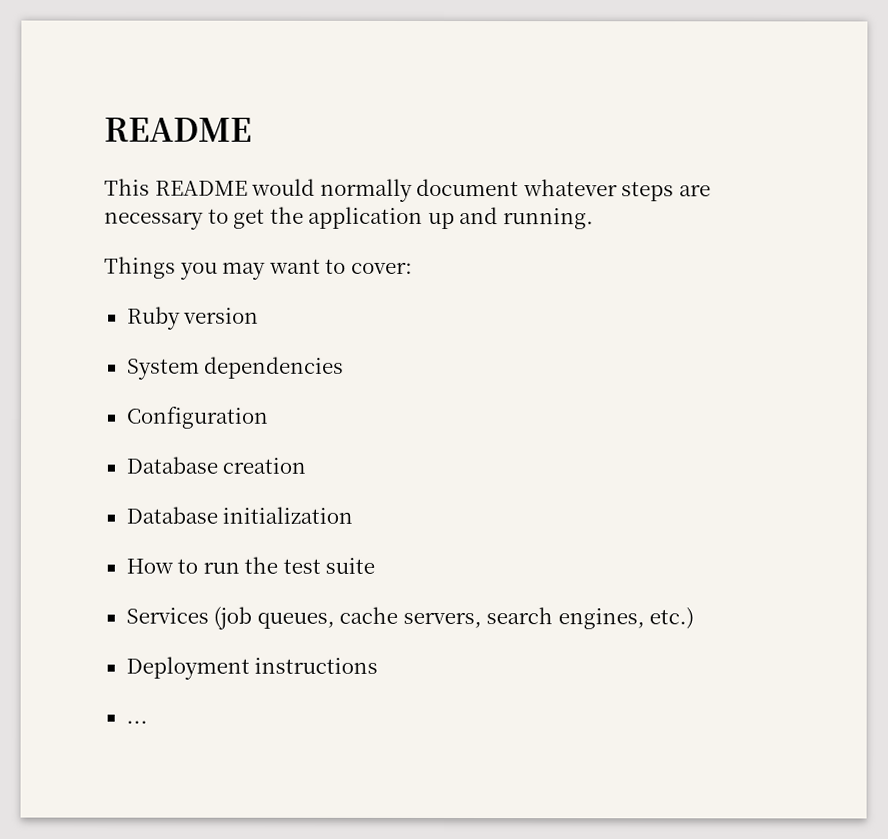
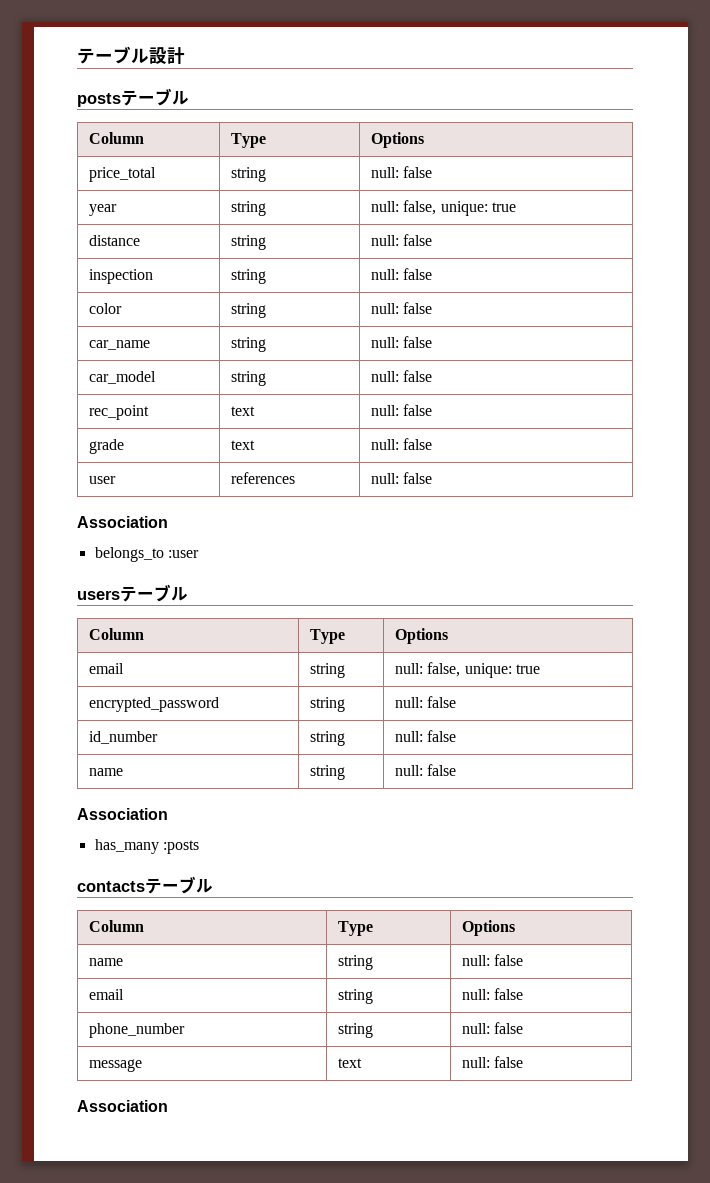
[104,117,252,142] [104,178,711,202] [104,206,594,230] [104,256,413,280] [126,306,260,330] [126,356,345,380] [125,406,269,429] [125,456,307,474] [125,506,354,524] [125,556,376,574] [125,606,695,630] [125,656,379,680] [125,720,148,724] README // This README would normally document whatever steps are necessary to get the application up and running. // Things you may want to cover: // Ruby version // System dependencies // Configuration // Database creation // Database initialization // How to run the test suite // Services (job queues, cache servers, search engines, etc.) // Deployment instructions // ... -> [77,46,185,64] [77,88,189,107] [88,132,144,144] [230,133,266,148] [370,132,424,148] [88,167,156,182] [230,167,266,182] [370,166,433,178] [88,204,117,216] [230,201,266,216] [370,200,516,216] [88,235,140,246] [230,235,266,250] [370,234,433,246] [88,269,153,284] [230,269,266,284] [370,268,433,280] [88,303,122,314] [230,303,266,318] [370,302,433,314] [88,340,150,350] [230,337,266,352] [370,336,433,348] [88,371,156,384] [230,371,266,386] [370,370,433,382] [88,405,149,420] [230,406,255,416] [370,404,433,416] [88,439,124,454] [230,440,255,450] [370,438,433,450] [88,476,116,484] [230,472,295,484] [370,472,433,484] [77,516,168,528] [94,547,199,562] [77,584,188,602] [88,628,144,640] [309,629,345,644] [394,628,448,644] [88,663,124,674] [309,663,345,678] [394,662,540,678] [88,697,219,712] [309,697,345,712] [394,696,457,708] [88,731,158,744] [309,731,345,746] [394,730,457,742] [88,768,123,776] [309,765,345,780] [394,764,457,776] [77,808,168,820] [94,839,199,854] [77,876,213,894] [88,920,144,932] [337,921,373,936] [461,920,515,936] [88,958,123,966] [337,955,373,970] [461,954,524,966] [88,989,124,1000] [337,989,373,1004] [461,988,524,1000] [88,1023,185,1038] [337,1023,373,1038] [461,1022,524,1034] [88,1059,142,1072] [337,1058,362,1068] [461,1056,524,1068] [77,1100,168,1112] テーブル設計 // postsテーブル // Column | Type | Options // price_total | string | null: false // year | string | null: false, unique: true // distance | string | null: false // inspection | string | null: false // color | string | null: false // car_name | string | null: false // car_model | string | null: false // rec_point | text | null: false // grade | text | null: false // user | references | null: false // Association // belongs_to :user // usersテーブル // Column | Type | Options // email | string | null: false, unique: true // encrypted_password | string | null: false // id_number | string | null: false // name | string | null: false // Association // has_many :posts // contactsテーブル // Column | Type | Options // name | string | null: false // email | string | null: false // phone_number | string | null: false // message | text | null: false // Association

